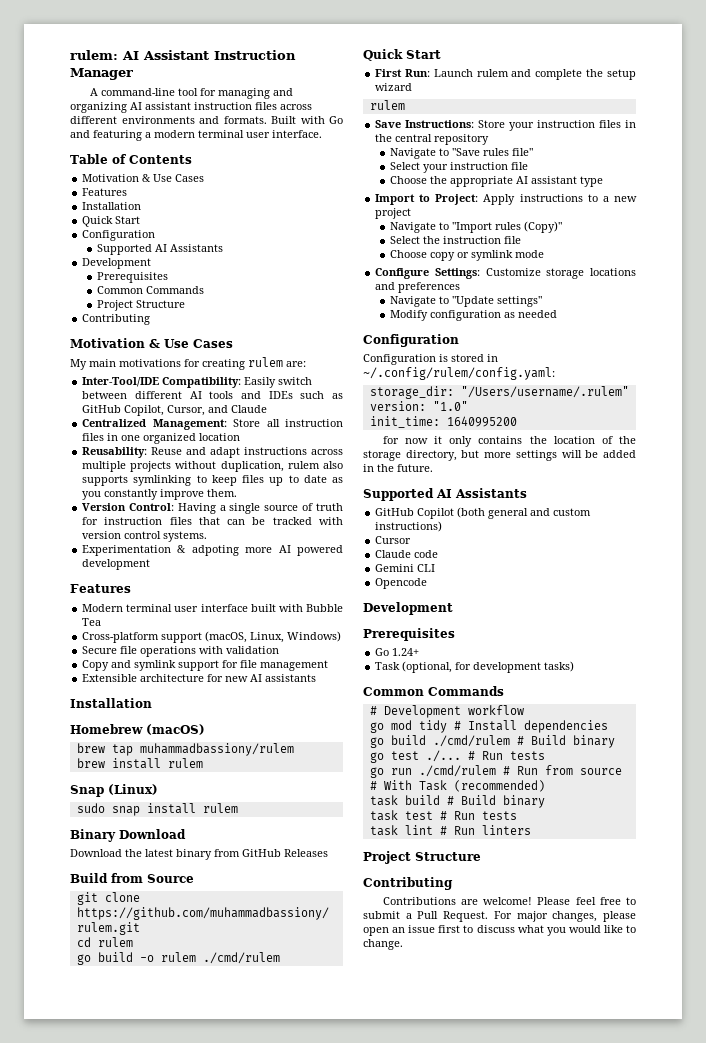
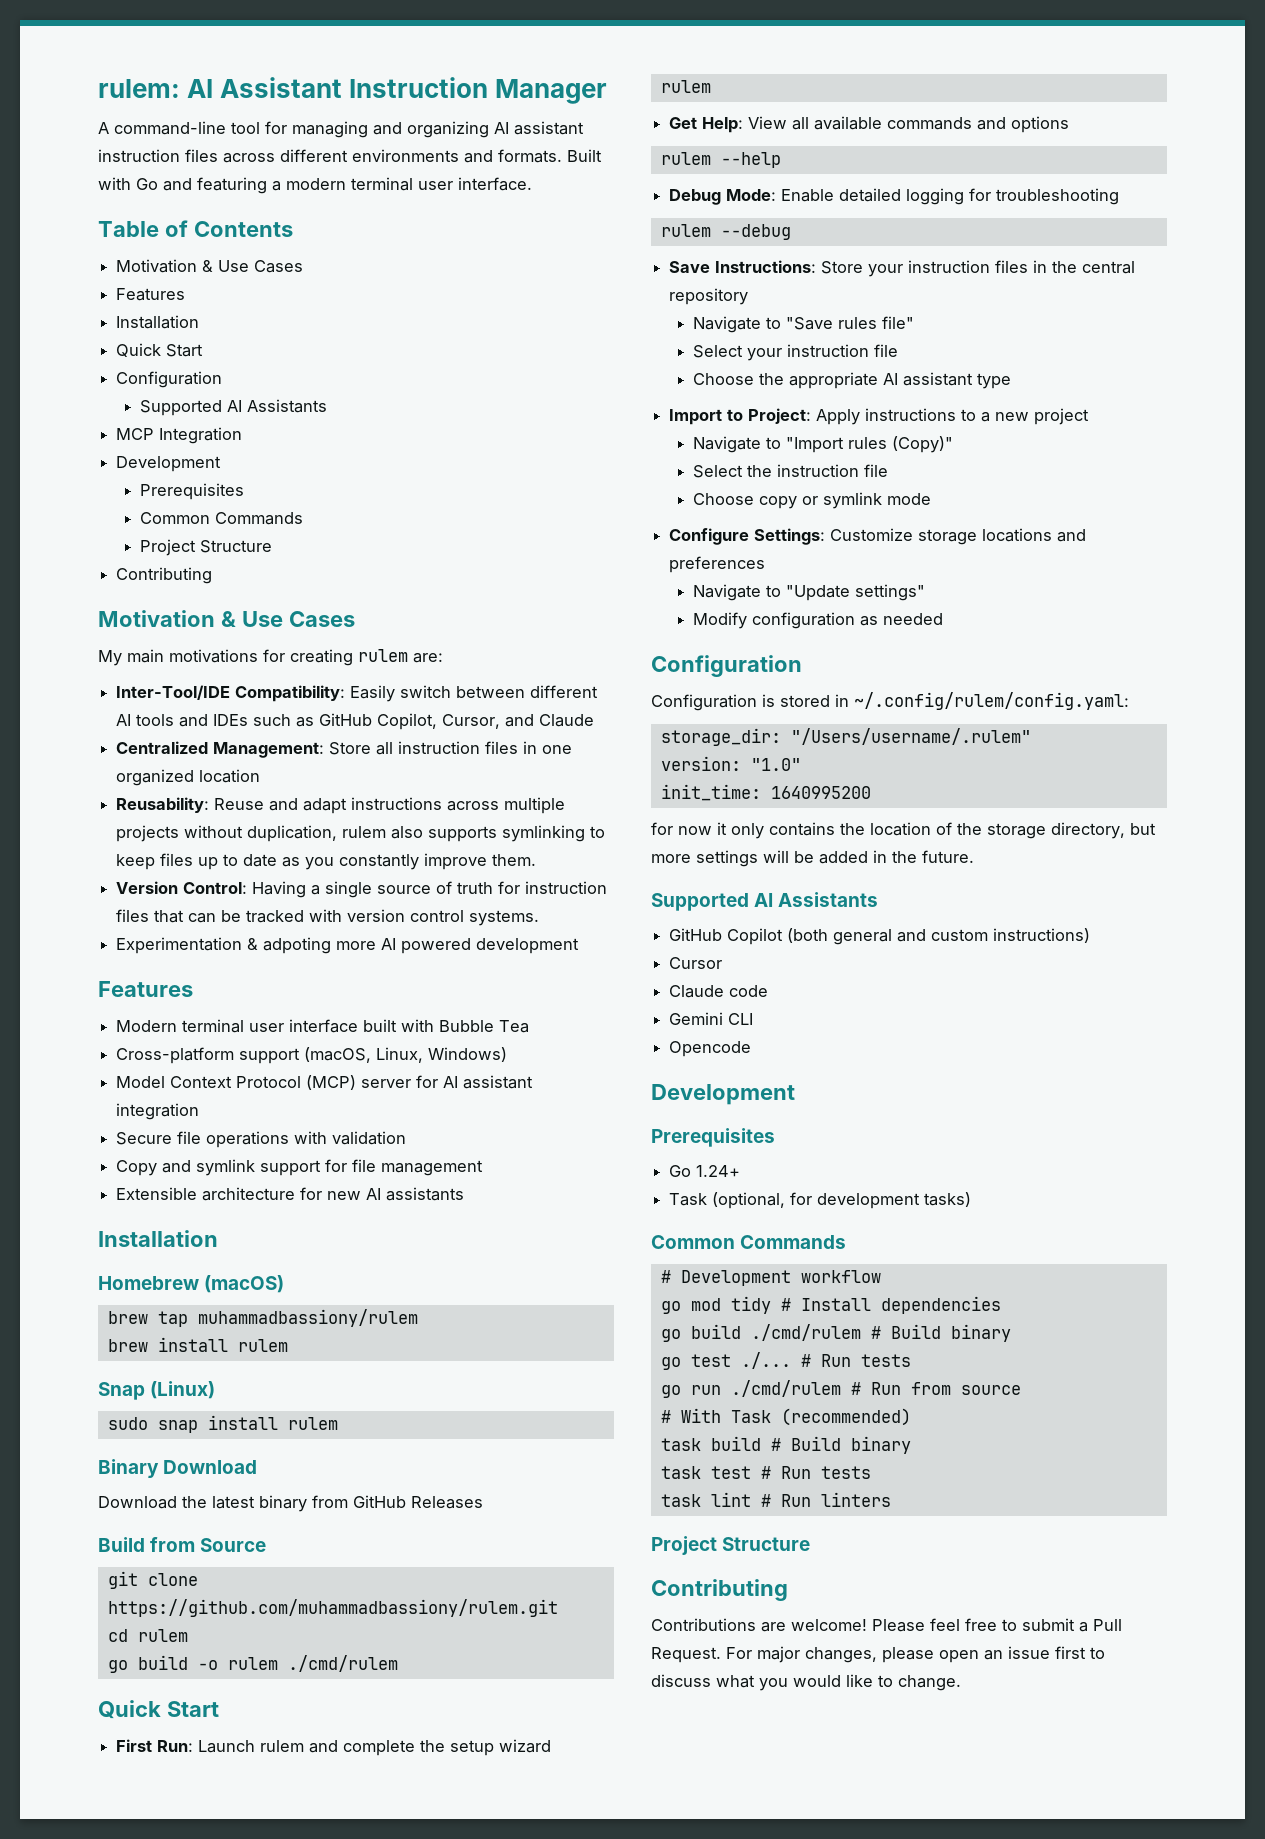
(223, 248) none -> [116,427,243,444] // MCP Integration
(342, 636) none -> [116,1075,534,1090] [116,1103,200,1120] // Model Context Protocol (MCP) server for AI assistant integration
(405, 105) none -> [669,116,1070,133] [660,152,781,168] [669,188,1120,205] [660,224,791,240] // Get Help: View all available commands and options // rulem --help // Debug Mode: Enable detailed logging for troubleshooting // rulem --debug

